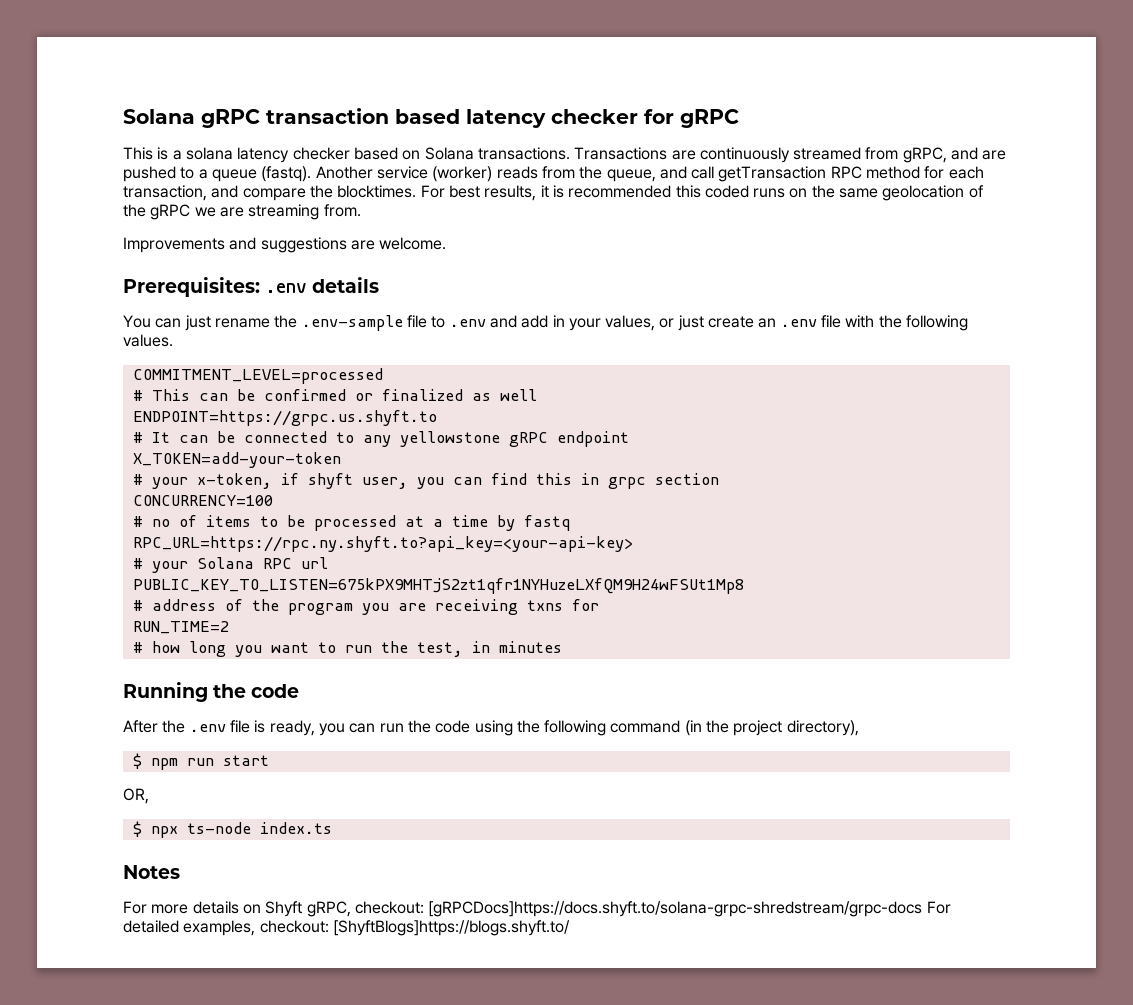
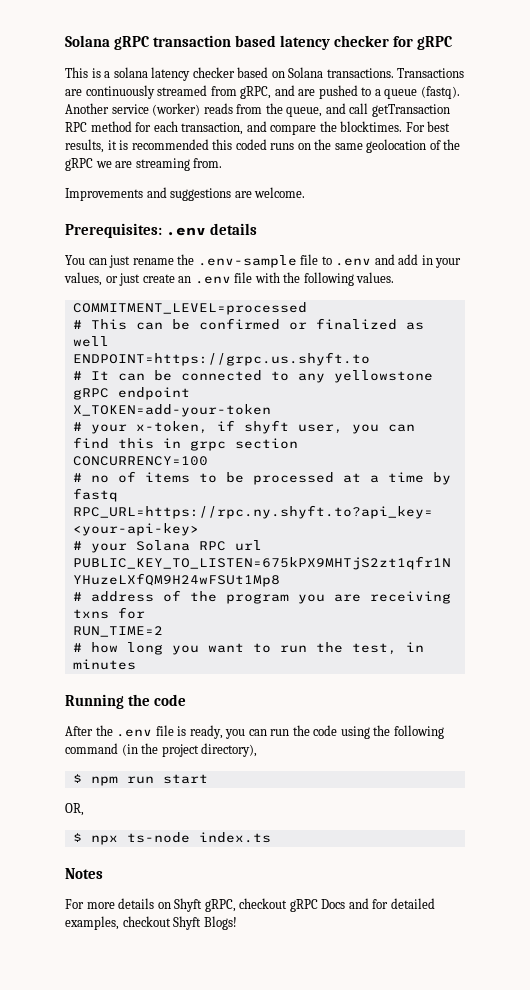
[354,901,951,917] [123,920,570,936] checkout: [gRPCDocs]https://docs.shyft.to/solana-grpc-shredstream/grpc-docs For detailed examples, checkout: [ShyftBlogs]https://blogs.shyft.to/ -> [239,898,435,912] [65,916,237,930] checkout gRPC Docs and for detailed examples, checkout Shyft Blogs!

